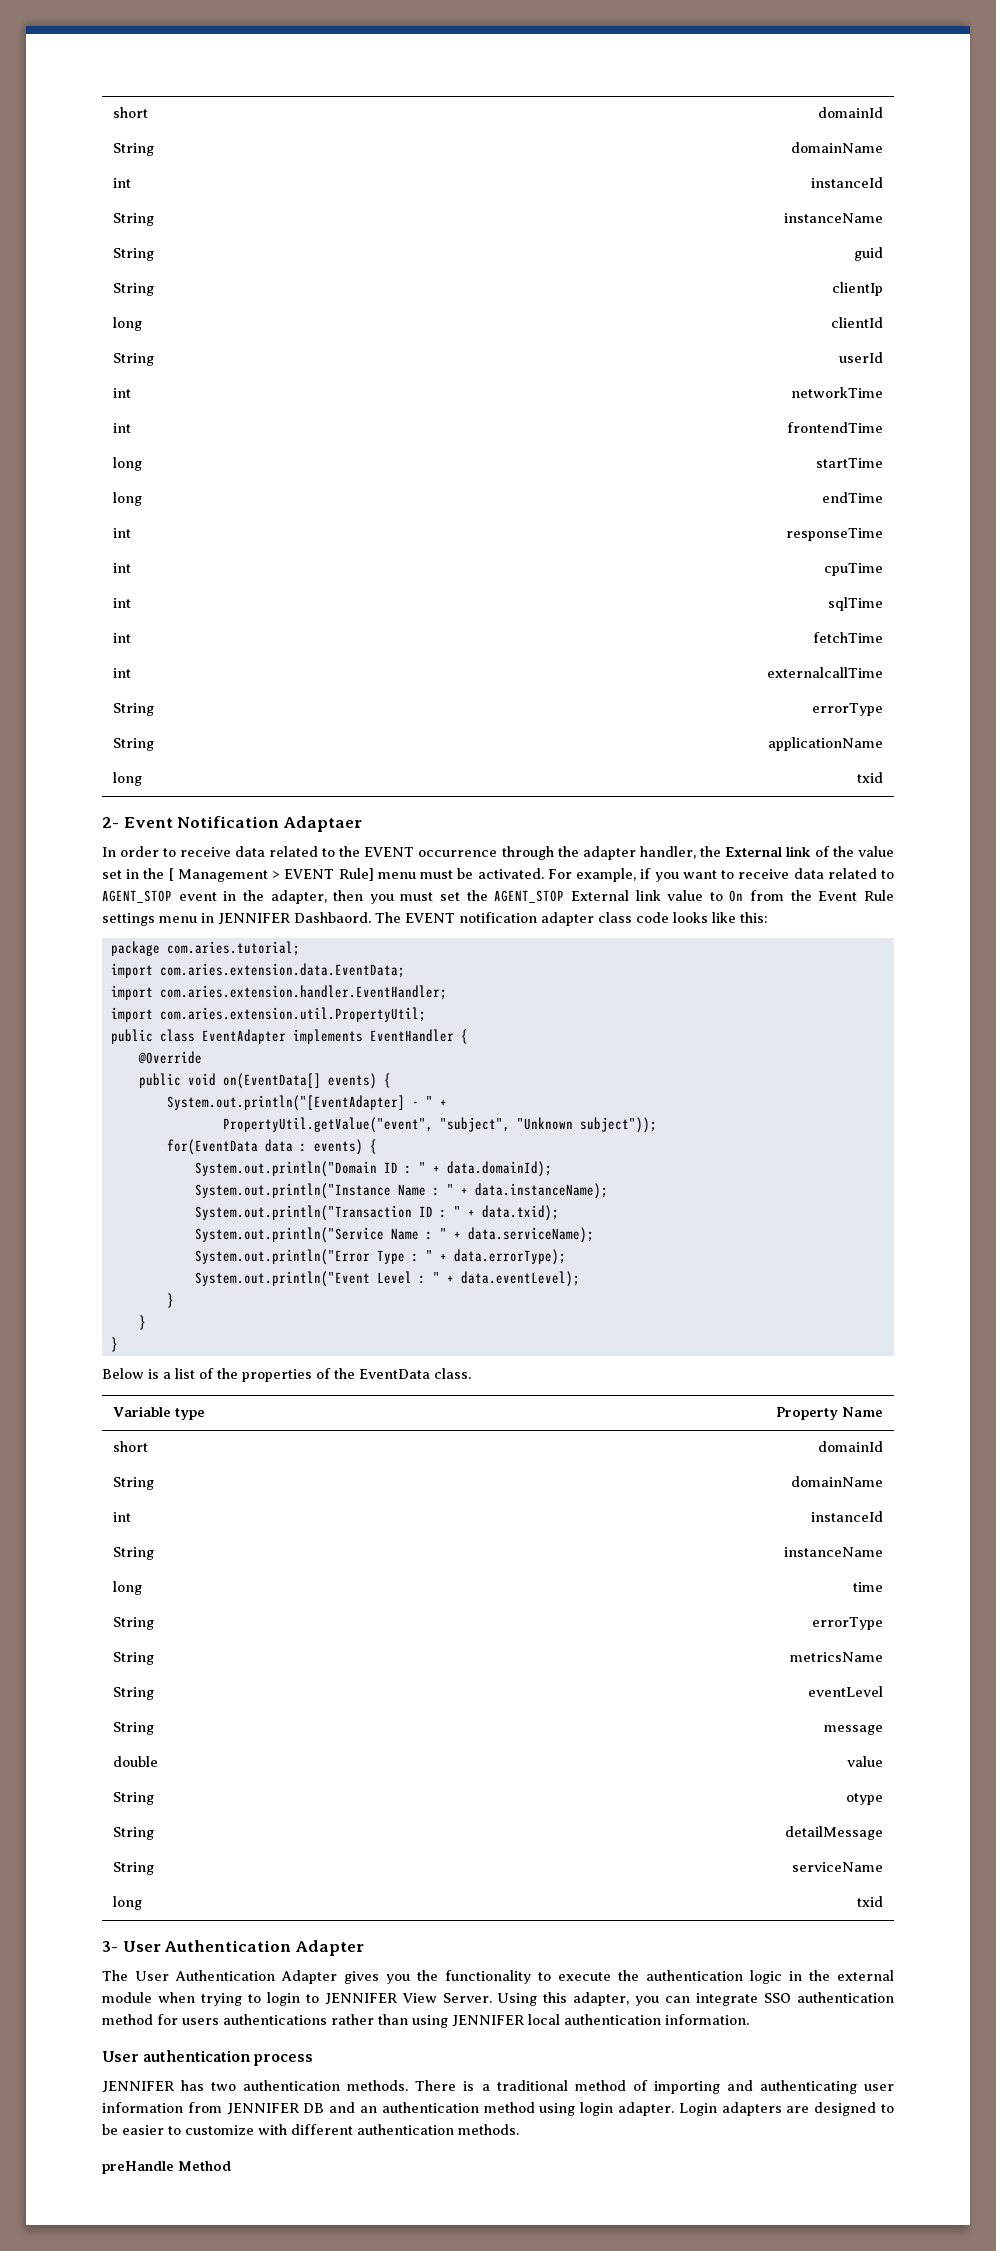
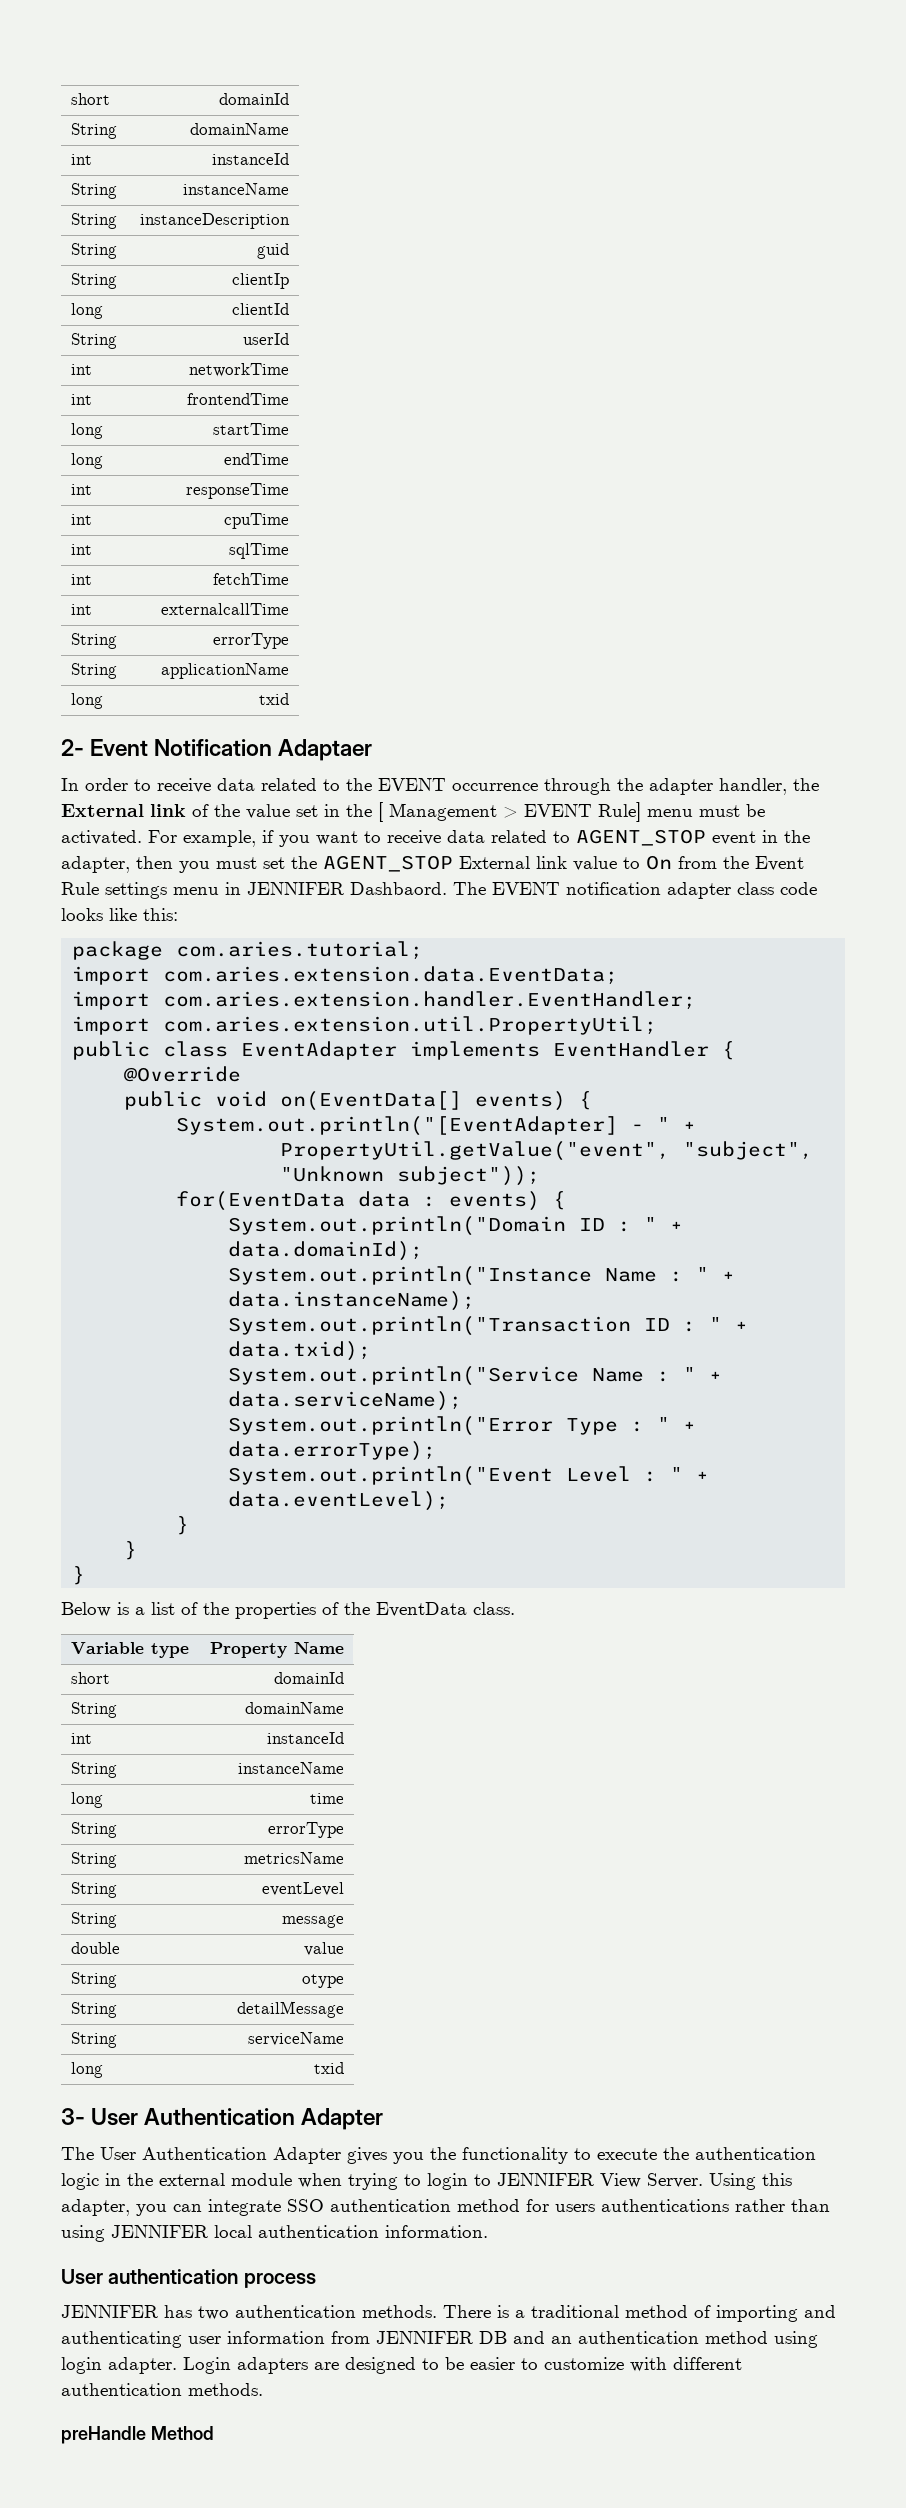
[113,107,149,118] [817,107,883,118] [113,143,155,156] [790,142,883,153] [113,178,132,188] [810,177,883,188] [113,213,155,226] [783,213,883,223] short | domainId // String | domainName // int | instanceId // String | instanceName -> [71,93,111,105] [218,93,289,105] [71,123,118,139] [189,123,289,135] [71,154,93,165] [211,153,289,165] [71,183,118,199] [182,183,289,195] [71,213,118,229] [139,213,290,229] short | domainId // String | domainName // int | instanceId // String | instanceName // String | instanceDescription

